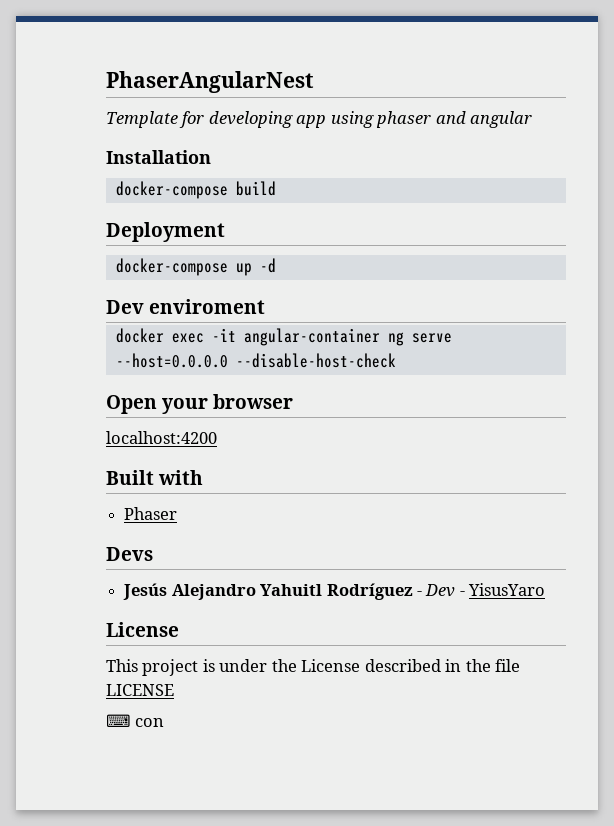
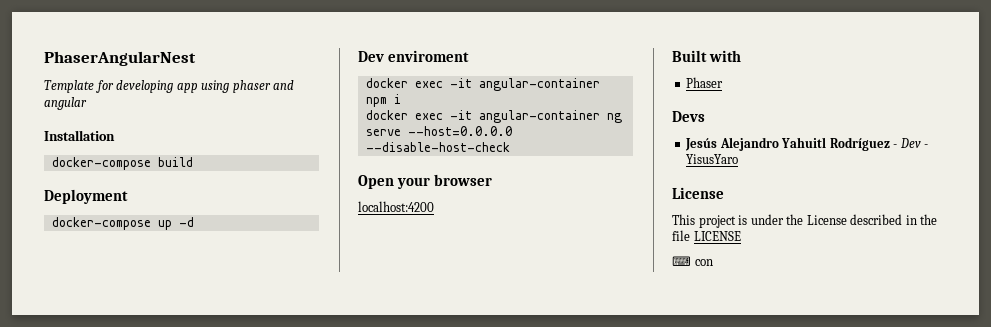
(266, 306) none -> [365,78,600,91] [365,94,401,107] // docker exec -it angular-container npm i

